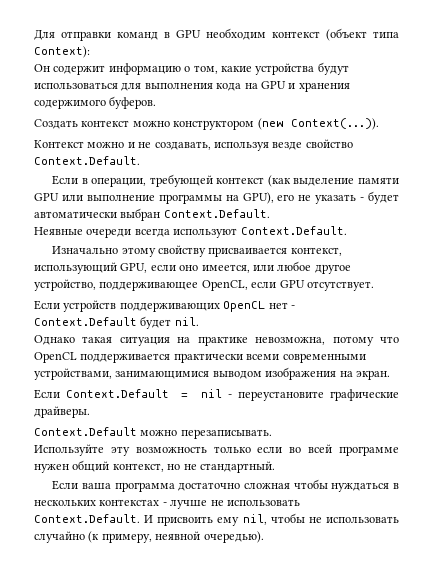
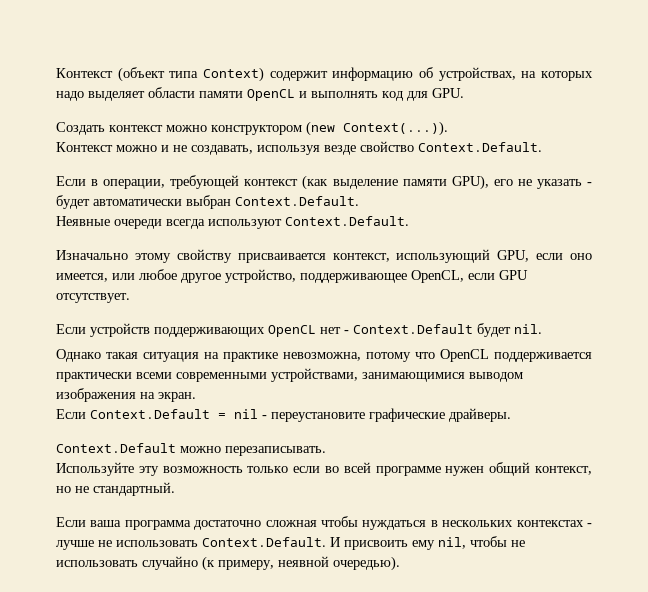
[34,28,399,41] [34,46,90,58] [34,62,349,75] [34,81,350,92] [34,96,157,109] Для отправки команд в GPU необходим контекст (объект типа Context): // Он содержит информацию о том, какие устройства будут использоваться для выполнения кода на GPU и хранения содержимого буферов. -> [56,67,593,82] [56,87,464,101] Контекст (объект типа Context) содержит информацию об устройствах, на которых надо выделяет области памяти OpenCL и выполнять код для GPU.
[34,193,239,204] GPU или выполнение программы на -> (447, 182) none

